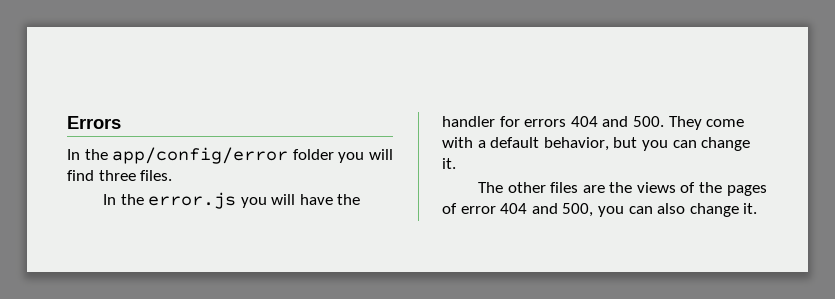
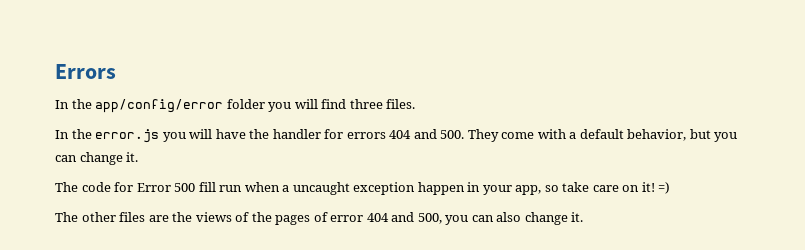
(456, 163) none -> [55,182,671,195] // The code for Error 500 fill run when a uncaught exception happen in your app, so take care on it! =)

